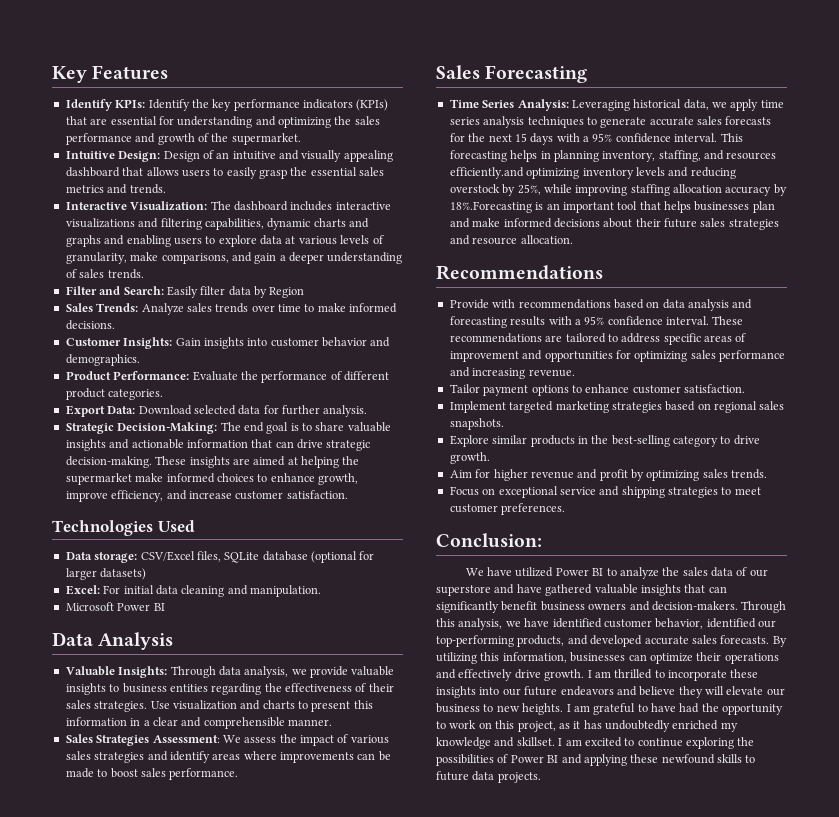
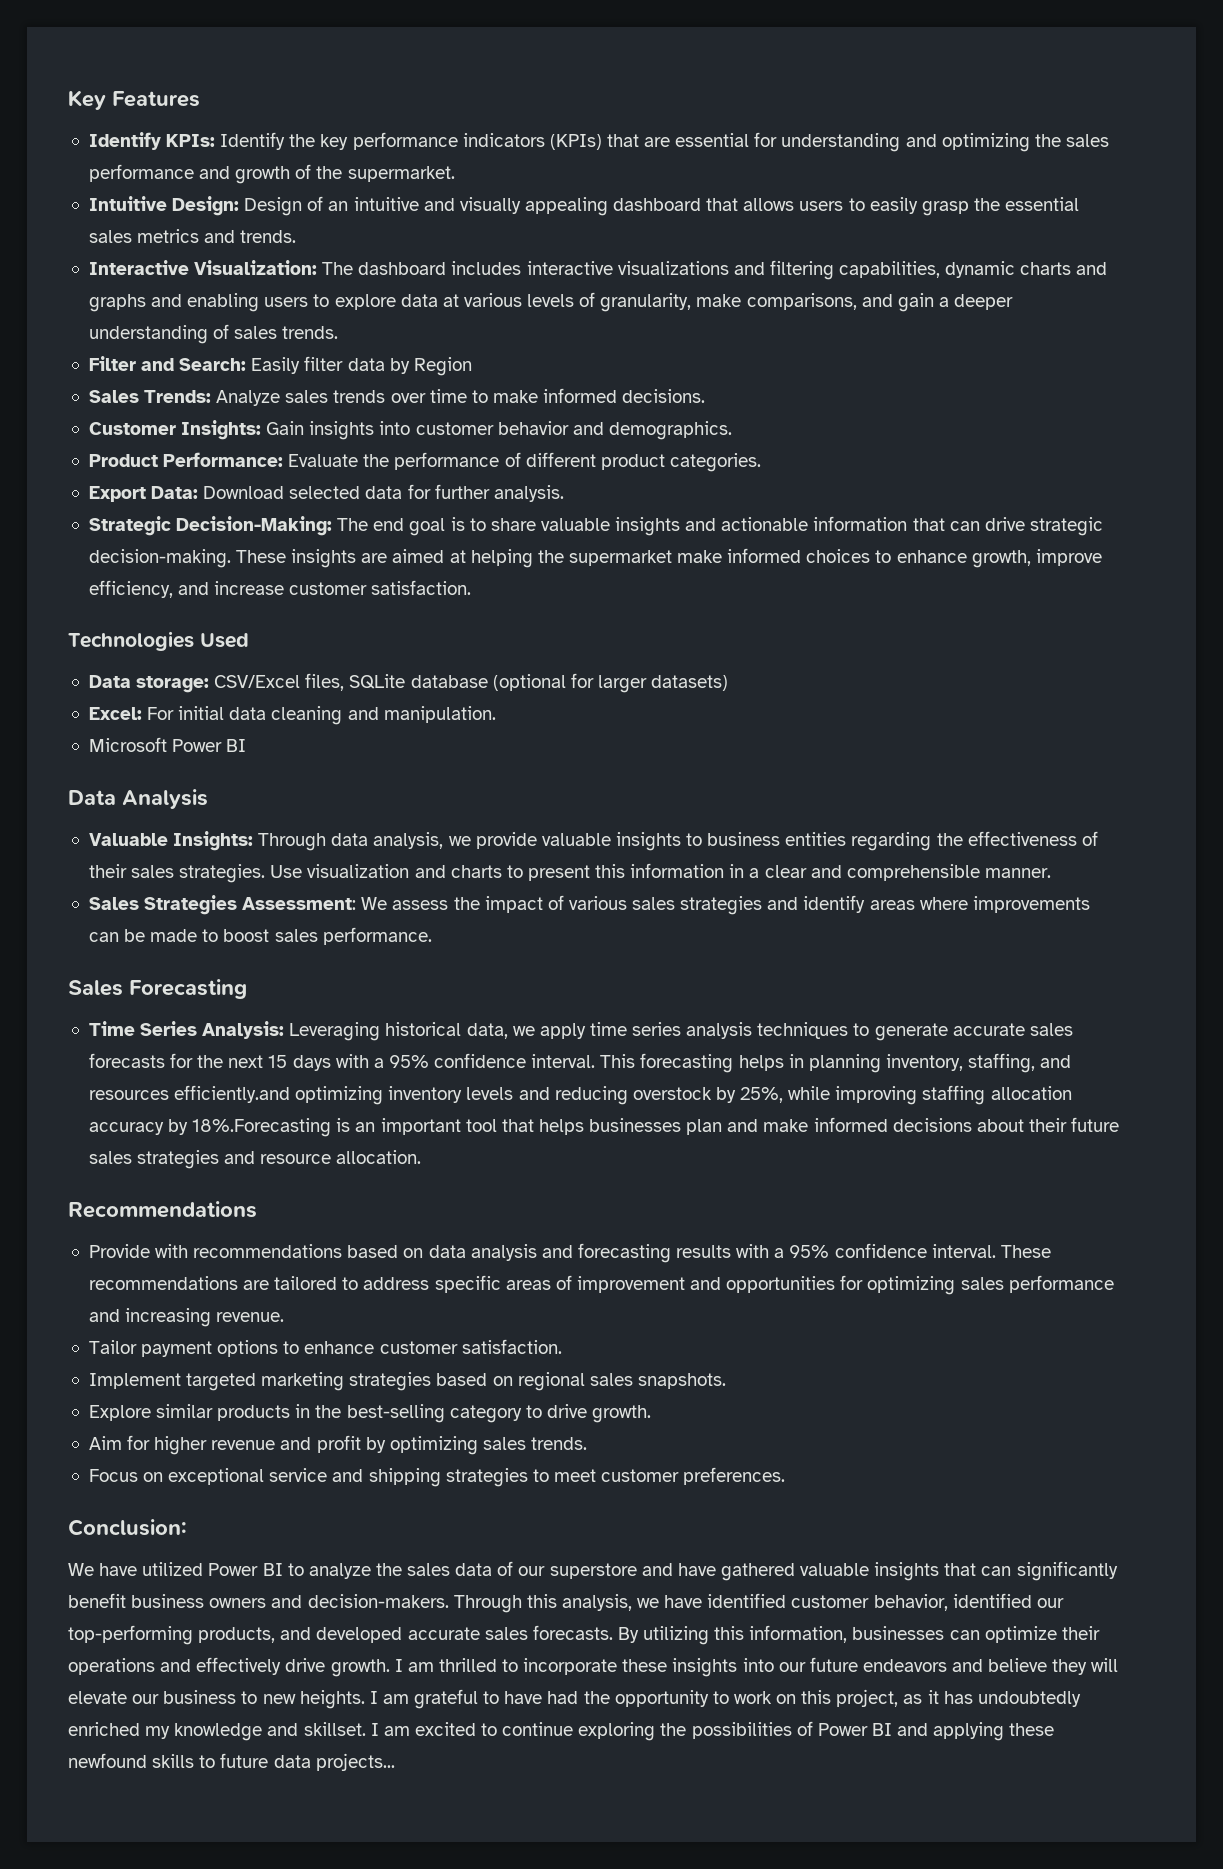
[497,772,541,783] projects. -> [315,1753,395,1771] projects...

